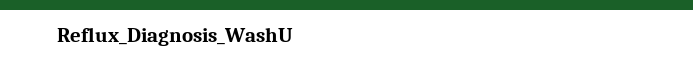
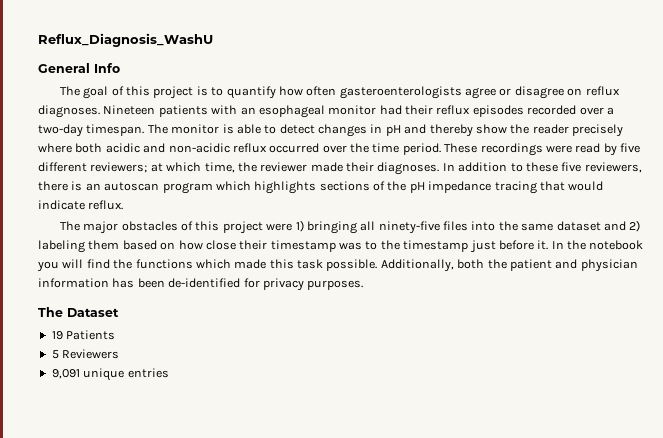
(293, 36) none -> [38,63,120,73] [59,86,620,99] [38,105,614,118] [38,124,623,137] [38,143,640,156] [38,162,642,175] [38,181,604,194] [38,200,124,210] [59,220,641,234] [38,240,644,253] [37,259,638,272] [38,278,364,291] [38,307,119,317] [51,330,116,340] [51,349,120,359] [51,368,169,381] // General Info // The goal of this project is to quantify how often gasteroenterologists agree or disagree on reflux diagnoses. Nineteen patients with an esophageal monitor had their reflux episodes recorded over a two-day timespan. The monitor is able to detect changes in pH and thereby show the reader precisely where both acidic and non-acidic reflux occurred over the time period. These recordings were read by five different reviewers; at which time, the reviewer made their diagnoses. In addition to these five reviewers, there is an autoscan program which highlights sections of the pH impedance tracing that would indicate reflux. // The major obstacles of this project were 1) bringing all ninety-five files into the same dataset and 2) labeling them based on how close their timestamp was to the timestamp just before it. In the notebook you will find the functions which made this task possible. Additionally, both the patient and physician information has been de-identified for privacy purposes. // The Dataset // 19 Patients // 5 Reviewers // 9,091 unique entries

